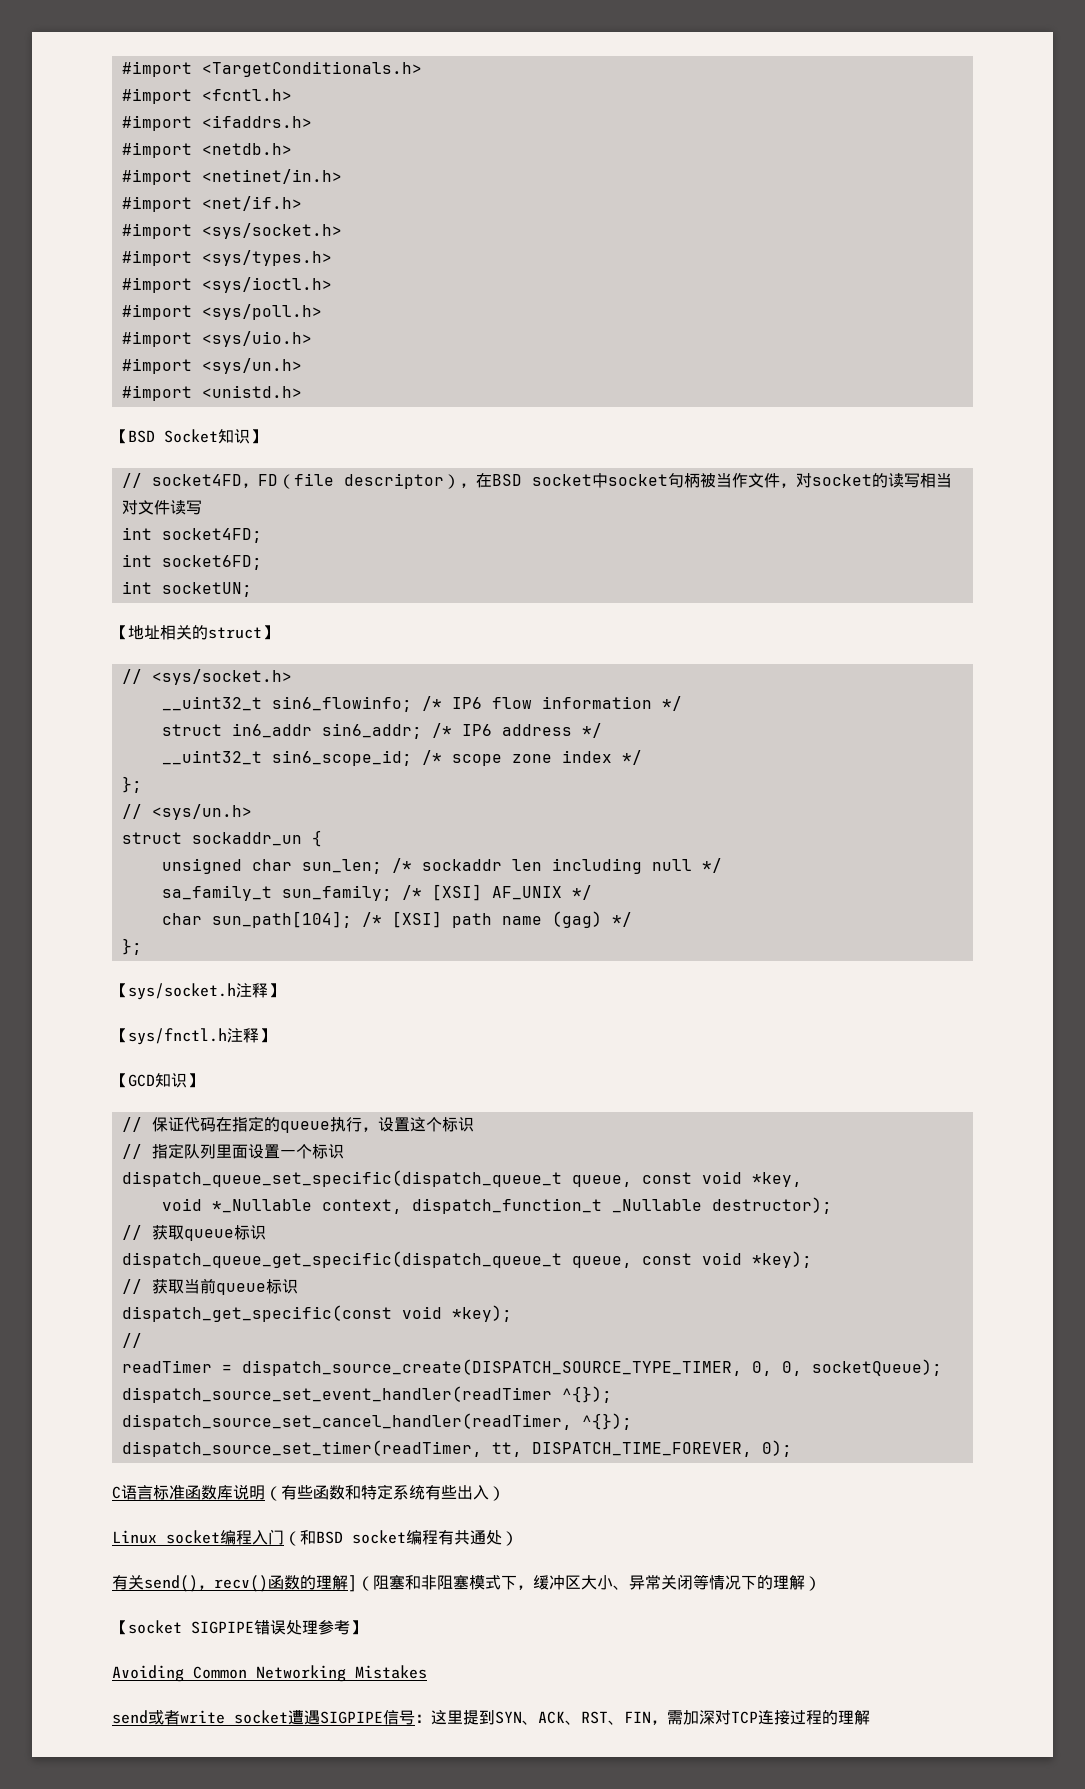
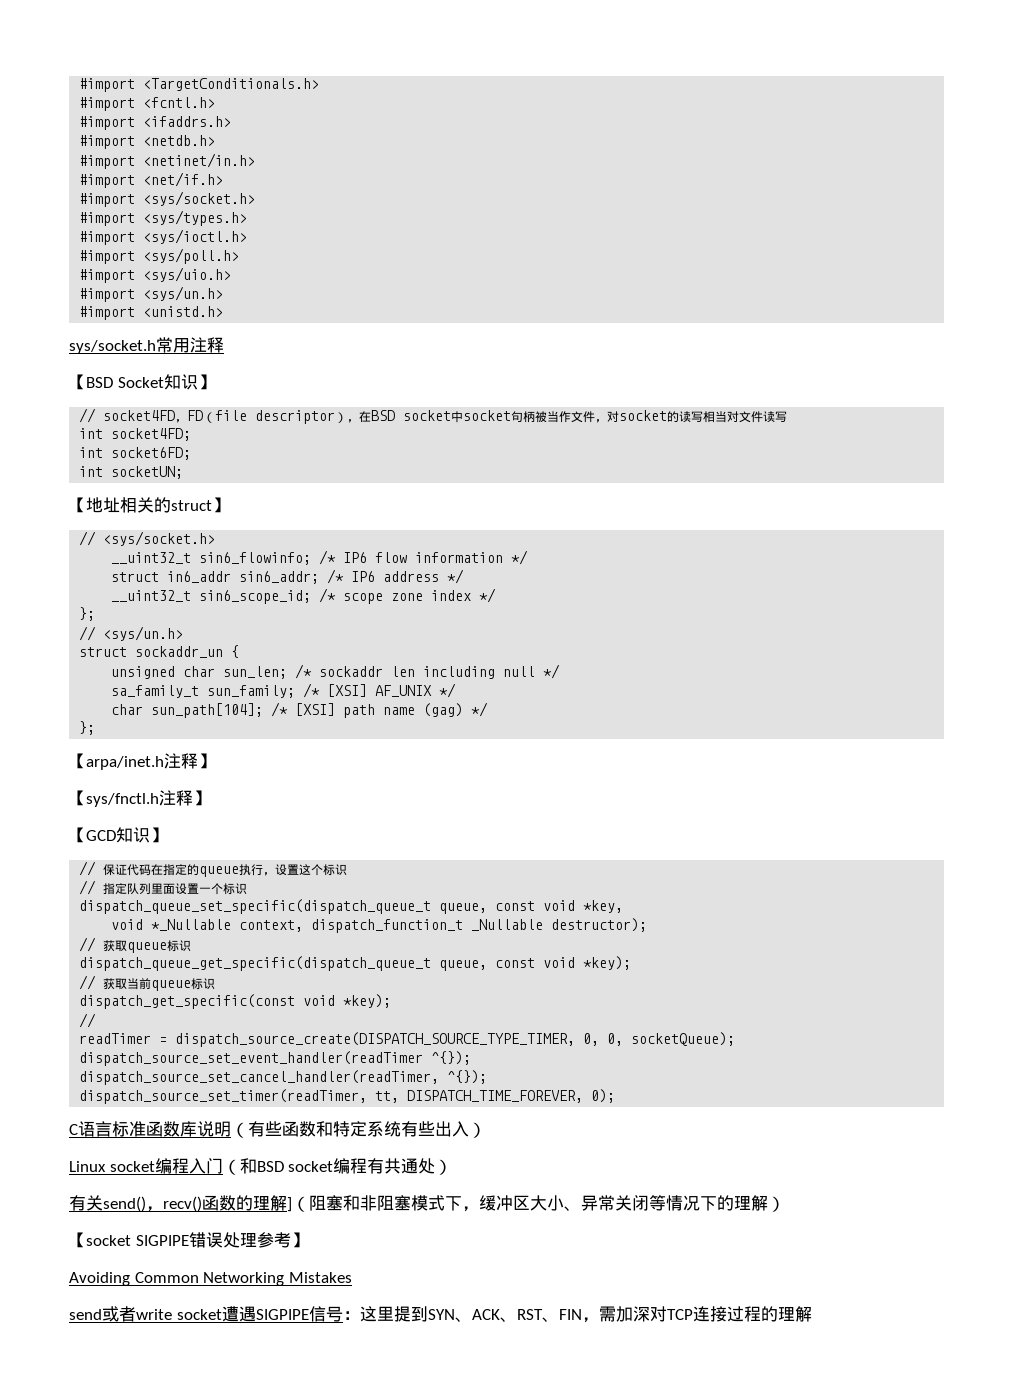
(302, 391) none -> [69,337,224,354] // sys/socket.h常用注释
[128,983,236,1000] sys/socket.h -> [86,756,164,770] arpa/inet.h

